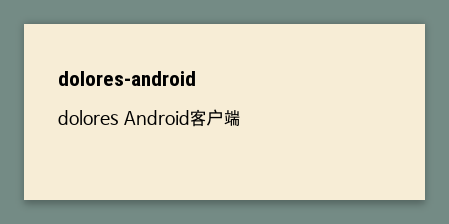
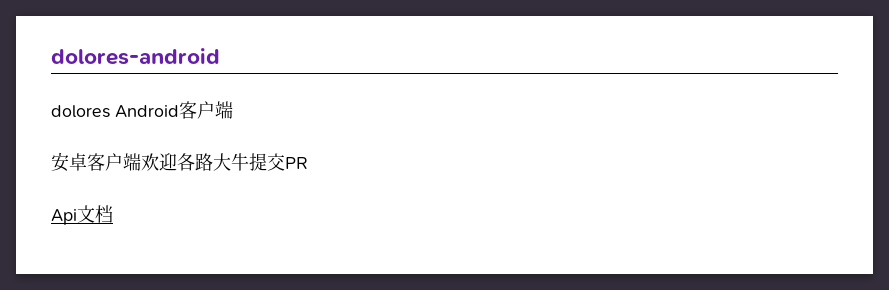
(240, 118) none -> [51,152,308,172] [51,205,113,225] // 安卓客户端欢迎各路大牛提交PR // Api文档

